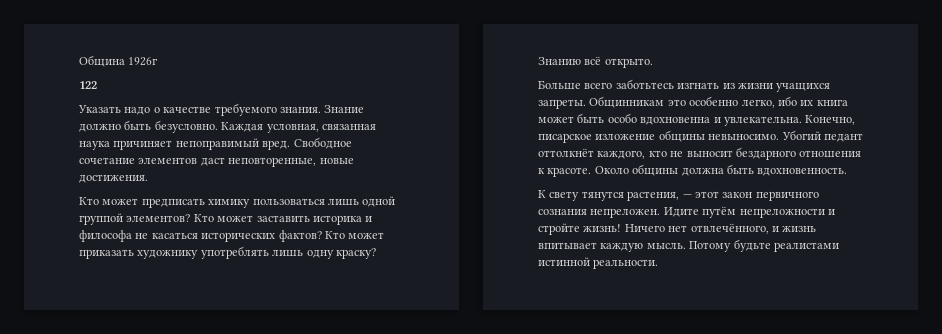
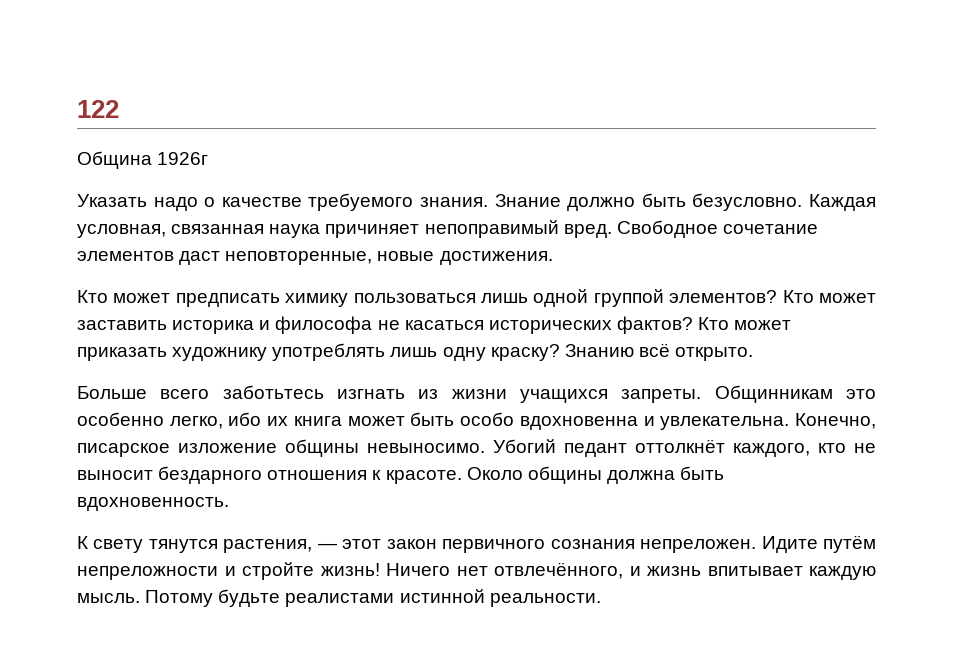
(79, 61) none -> [77,100,119,118] 122 //
[79,81,97,89] // 122 -> (209, 158) none

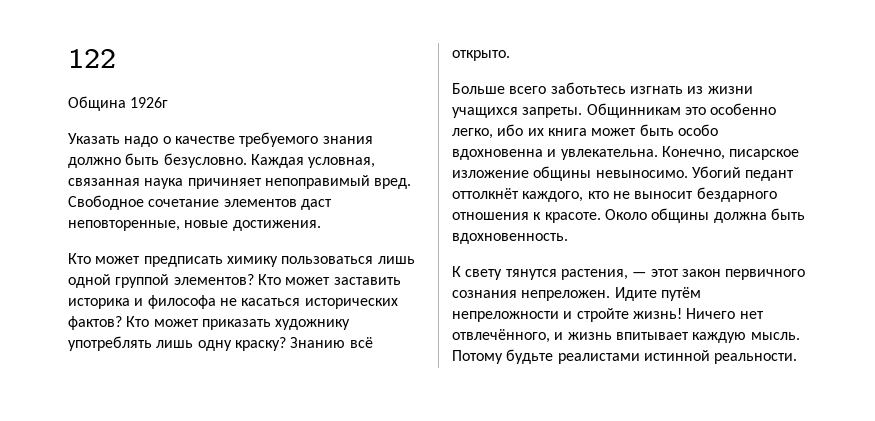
[420,194,561,207] знания. Знание -> [322,136,373,144] знания

